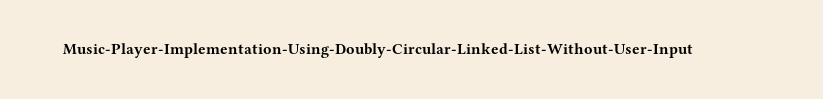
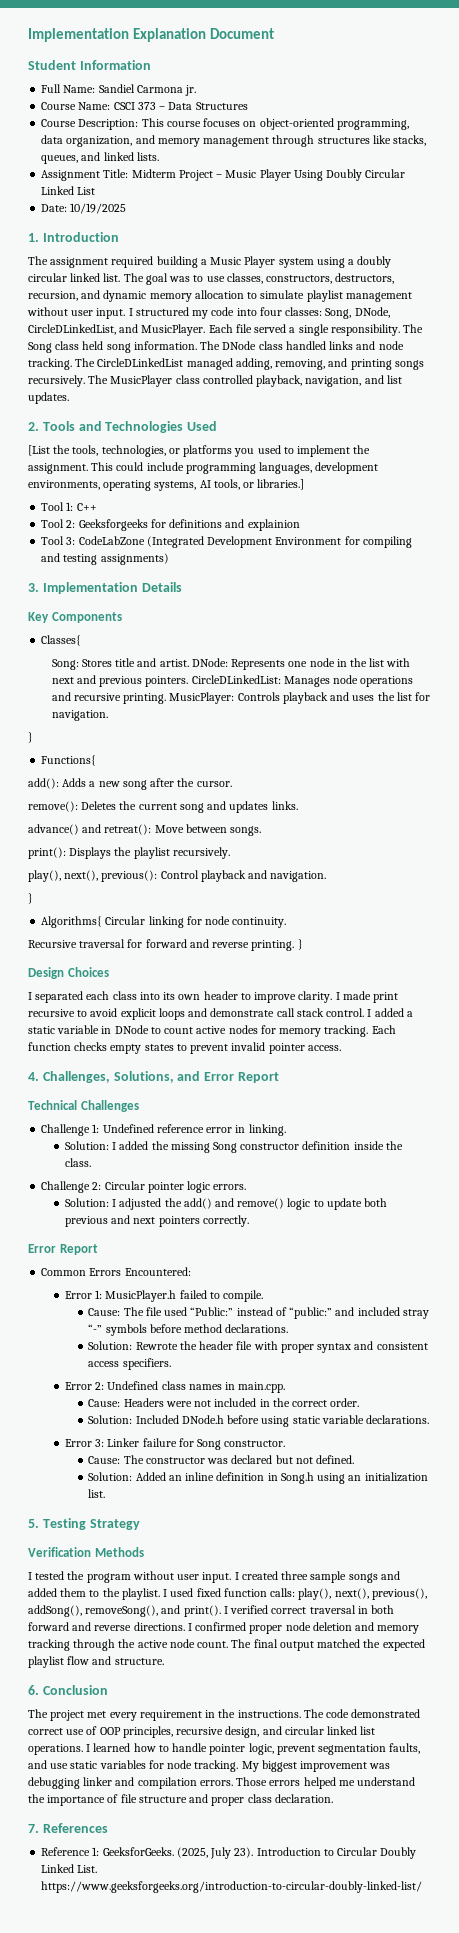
[63,43,693,58] Music-Player-Implementation-Using-Doubly-Circular-Linked-List-Without-User-Input -> [28,28,274,42] [28,60,151,70] [41,84,197,96] [41,102,248,110] [41,118,409,130] [41,135,427,147] [41,152,159,164] [41,169,406,181] [41,186,96,195] [41,203,127,214] [28,232,119,242] [28,256,392,268] [28,273,395,285] [28,290,412,302] [27,307,390,319] [28,324,424,336] [28,341,404,353] [28,358,424,370] [28,375,402,387] [28,392,69,404] [28,421,218,433] [28,445,371,457] [28,462,379,474] [28,479,305,491] [41,502,97,511] [41,519,300,531] [41,536,412,548] [41,553,169,565] [28,582,182,594] [28,612,122,623] [41,635,82,646] [51,658,411,670] [51,675,414,687] [51,692,430,704] [51,710,108,721] [28,732,33,743] [41,755,97,766] [28,778,232,790] [28,801,298,813] [28,824,262,836] [28,847,230,859] [28,870,327,882] [28,893,33,904] [41,916,287,928] [28,939,303,951] [28,967,109,979] [28,991,399,1003] [28,1008,413,1020] [28,1025,396,1037] [28,1042,341,1054] [28,1071,279,1083] [28,1100,139,1112] [41,1124,286,1136] [64,1141,403,1153] [64,1158,91,1167] [41,1181,247,1193] [64,1198,388,1210] [64,1215,249,1227] [28,1244,98,1255] [41,1267,191,1276] [64,1290,263,1302] [88,1307,429,1319] [88,1324,289,1336] [88,1341,428,1353] [88,1358,171,1370] [64,1381,286,1393] [88,1398,360,1407] [88,1415,430,1427] [64,1438,286,1450] [88,1455,355,1464] [88,1472,428,1484] [88,1489,106,1498] [28,1518,140,1530] [28,1547,144,1557] [28,1571,400,1583] [28,1588,427,1600] [28,1605,395,1617] [28,1622,420,1634] [28,1639,425,1651] [28,1656,164,1668] [28,1685,108,1695] [28,1709,421,1721] [28,1726,376,1738] [28,1743,421,1755] [28,1760,391,1772] [28,1777,416,1789] [28,1794,333,1806] [28,1823,108,1833] [41,1847,417,1859] [41,1864,98,1873] [41,1881,423,1893] Implementation Explanation Document // Student Information // Full Name: Sandiel Carmona jr. // Course Name: CSCI 373 – Data Structures // Course Description: This course focuses on object-oriented programming, data organization, and memory management through structures like stacks, queues, and linked lists. // Assignment Title: Midterm Project – Music Player Using Doubly Circular Linked List // Date: 10/19/2025 // 1. Introduction // The assignment required building a Music Player system using a doubly circular linked list. The goal was to use classes, constructors, destructors, recursion, and dynamic memory allocation to simulate playlist management without user input. I structured my code into four classes: Song, DNode, CircleDLinkedList, and MusicPlayer. Each file served a single responsibility. The Song class held song information. The DNode class handled links and node tracking. The CircleDLinkedList managed adding, removing, and printing songs recursively. The MusicPlayer class controlled playback, navigation, and list updates. // 2. Tools and Technologies Used // [List the tools, technologies, or platforms you used to implement the assignment. This could include programming languages, development environments, operating systems, AI tools, or libraries.] // Tool 1: C++ // Tool 2: Geeksforgeeks for definitions and explainion // Tool 3: CodeLabZone (Integrated Development Environment for compiling and testing assignments) // 3. Implementation Details // Key Components // Classes{ // Song: Stores title and artist. DNode: Represents one node in the list with next and previous pointers. CircleDLinkedList: Manages node operations and recursive printing. MusicPlayer: Controls playback and uses the list for navigation. // } // Functions{ // add(): Adds a new song after the cursor. // remove(): Deletes the current song and updates links. // advance() and retreat(): Move between songs. // print(): Displays the playlist recursively. // play(), next(), previous(): Control playback and navigation. // } // Algorithms{ Circular linking for node continuity. // Recursive traversal for forward and reverse printing. } // Design Choices // I separated each class into its own header to improve clarity. I made print recursive to avoid explicit loops and demonstrate call stack control. I added a static variable in DNode to count active nodes for memory tracking. Each function checks empty states to prevent invalid pointer access. // 4. Challenges, Solutions, and Error Report // Technical Challenges // Challenge 1: Undefined reference error in linking. // Solution: I added the missing Song constructor definition inside the class. // Challenge 2: Circular pointer logic errors. // Solution: I adjusted the add() and remove() logic to update both previous and next pointers correctly. // Error Report // Common Errors Encountered: // Error 1: MusicPlayer.h failed to compile. // Cause: The file used “Public:” instead of “public:” and included stray “-” symbols before method declarations. // Solution: Rewrote the header file with proper syntax and consistent access specifiers. // Error 2: Undefined class names in main.cpp. // Cause: Headers were not included in the correct order. // Solution: Included DNode.h before using static variable declarations. // Error 3: Linker failure for Song constructor. // Cause: The constructor was declared but not defined. // Solution: Added an inline definition in Song.h using an initialization list. // 5. Testing Strategy // Verification Methods // I tested the program without user input. I created three sample songs and added them to the playlist. I used fixed function calls: play(), next(), previous(), addSong(), removeSong(), and print(). I verified correct traversal in both forward and reverse directions. I confirmed proper node deletion and memory tracking through the active node count. The final output matched the expected playlist flow and structure. // 6. Conclusion // The project met every requirement in the instructions. The code demonstrated correct use of OOP principles, recursive design, and circular linked list operations. I learned how to handle pointer logic, prevent segmentation faults, and use static variables for node tracking. My biggest improvement was debugging linker and compilation errors. Those errors helped me understand the importance of file structure and proper class declaration. // 7. References // Reference 1: GeeksforGeeks. (2025, July 23). Introduction to Circular Doubly Linked List. https://www.geeksforgeeks.org/introduction-to-circular-doubly-linked-list/

